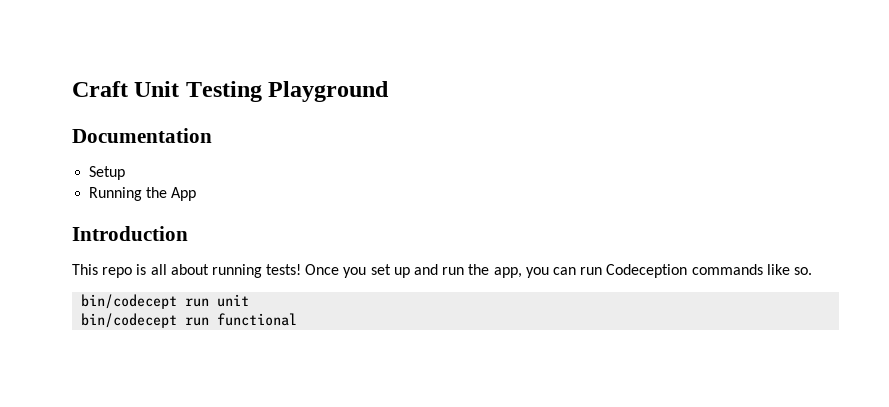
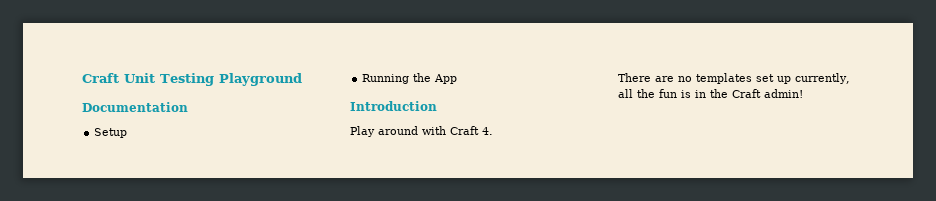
[72,264,812,278] [81,294,250,309] [81,313,298,328] This repo is all about running tests! Once you set up and run the app, you can run Codeception commands like so. // bin/codecept run unit // bin/codecept run functional -> [350,126,493,137] [618,73,850,84] [618,89,803,98] Play around with Craft 4. // There are no templates set up currently, all the fun is in the Craft admin!

